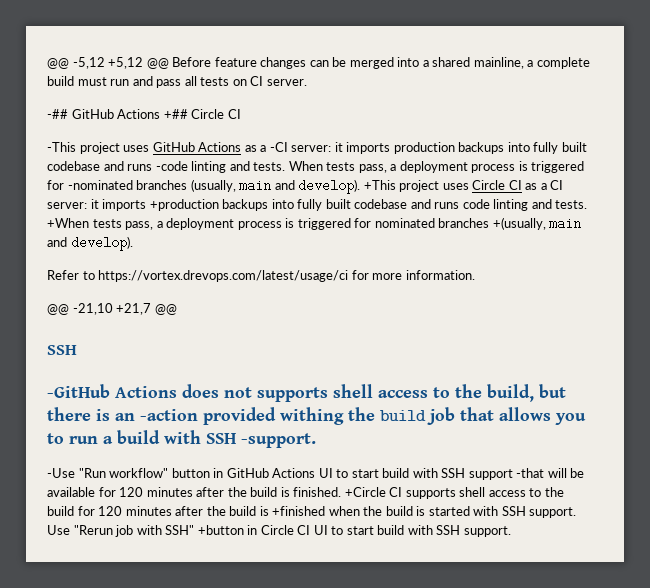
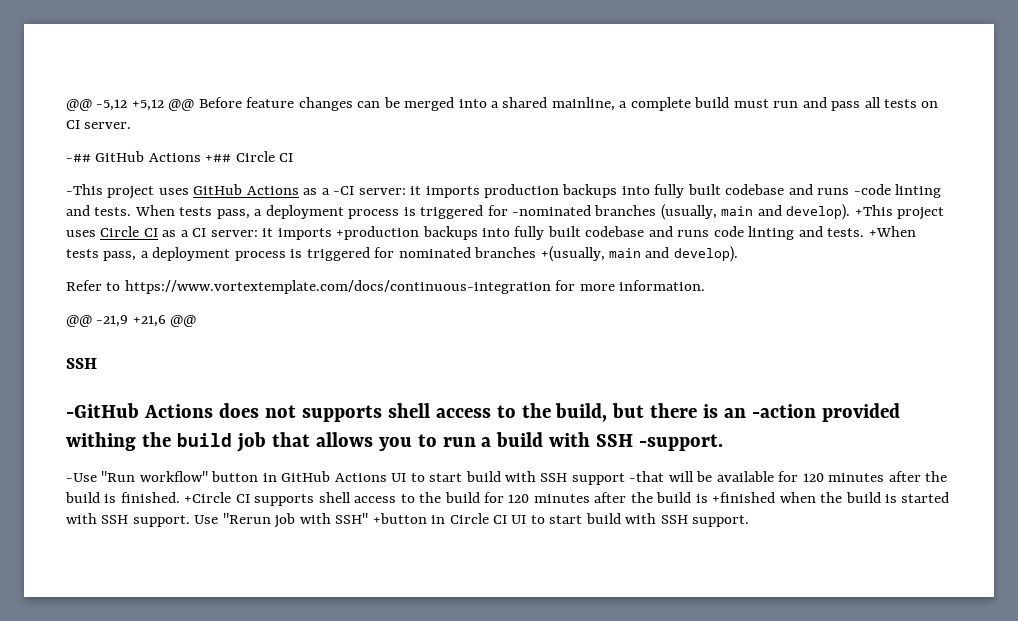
[98,270,349,282] https://vortex.drevops.com/latest/usage/ci -> [124,280,551,294] https://www.vortextemplate.com/docs/continuous-integration
[72,303,152,315] -21,10 +21,7 -> [96,315,166,327] -21,9 +21,6

